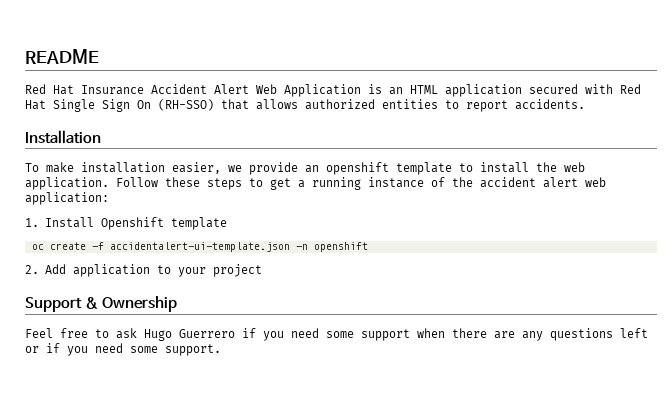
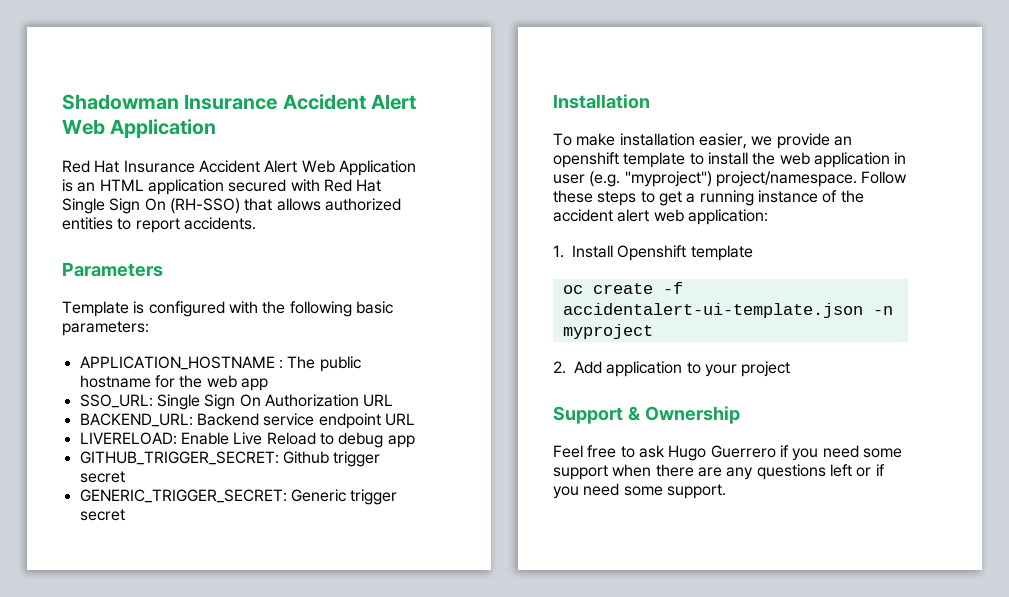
[25,49,99,64] README -> [62,94,417,110] [62,119,217,138] Shadowman Insurance Accident Alert Web Application
(585, 104) none -> [62,262,163,277] [62,301,393,317] [62,321,149,336] [79,356,361,372] [79,375,268,391] [79,394,394,410] [79,413,415,429] [79,432,415,448] [79,451,381,467] [79,471,125,483] [79,489,398,505] [79,509,125,521] // Parameters // Template is configured with the following basic parameters: // APPLICATION_HOSTNAME : The public hostname for the web app // SSO_URL: Single Sign On Authorization URL // BACKEND_URL: Backend service endpoint URL // LIVERELOAD: Enable Live Reload to debug app // GITHUB_TRIGGER_SECRET: Github trigger secret // GENERIC_TRIGGER_SECRET: Generic trigger secret
[25,177,109,190] application. -> [813,152,907,168] [553,171,857,187] application in user (e.g. "myproject") project/namespace.
[313,242,368,252] openshift -> [562,324,653,339] myproject

